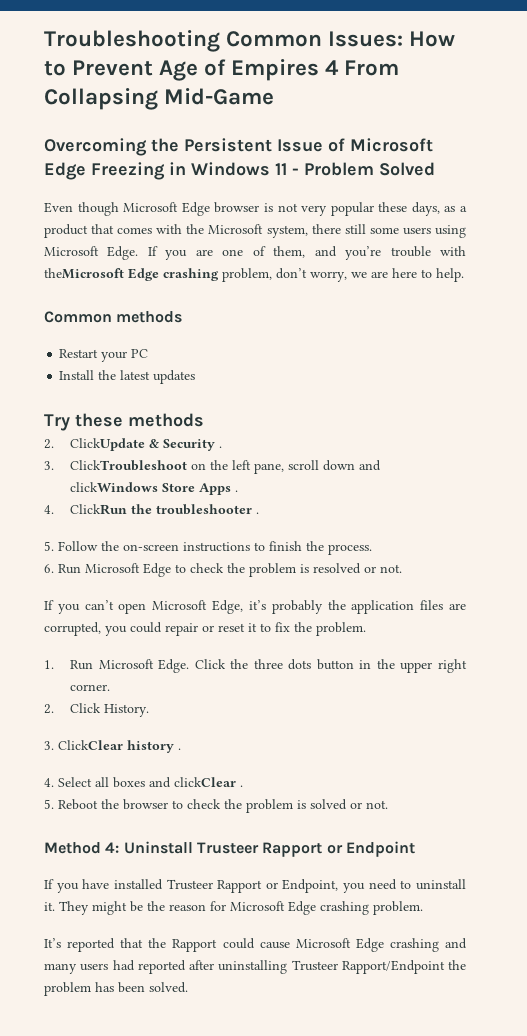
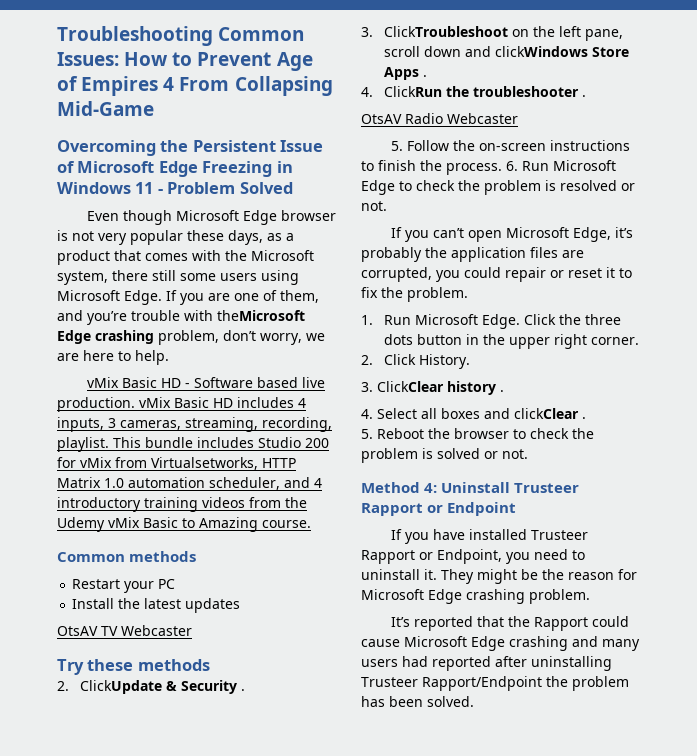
(464, 275) none -> [86,377,325,388] [57,397,306,412] [57,417,332,432] [57,437,329,452] [57,457,296,470] [57,477,322,490] [57,497,307,512] [57,517,311,532] // vMix Basic HD - Software based live production. vMix Basic HD includes 4 inputs, 3 cameras, streaming, recording, playlist. This bundle includes Studio 200 for vMix from Virtualsetworks, HTTP Matrix 1.0 automation scheduler, and 4 introductory training videos from the Udemy vMix Basic to Amazing course.
(196, 377) none -> [57,625,192,636] // OtsAV TV Webcaster
(260, 513) none -> [361,113,518,124] // OtsAV Radio Webcaster
(372, 549) // -> (502, 169) none

